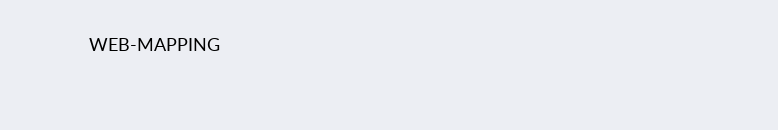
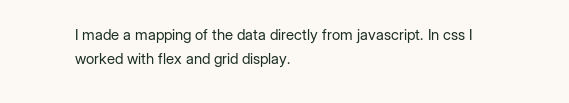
[89,38,220,51] WEB-MAPPING -> [75,29,472,44] [75,53,291,68] I made a mapping of the data directly from javascript. In css I worked with flex and grid display.

